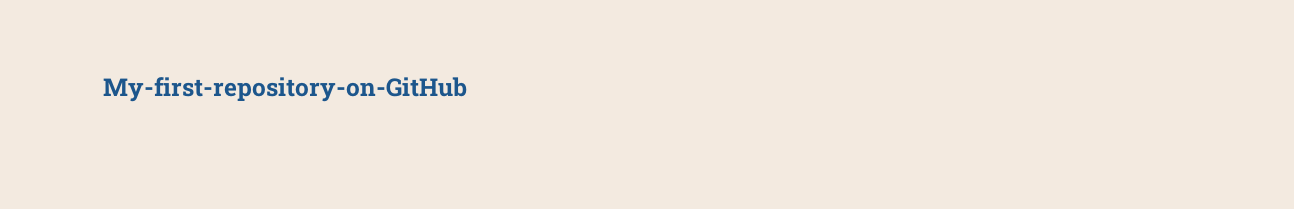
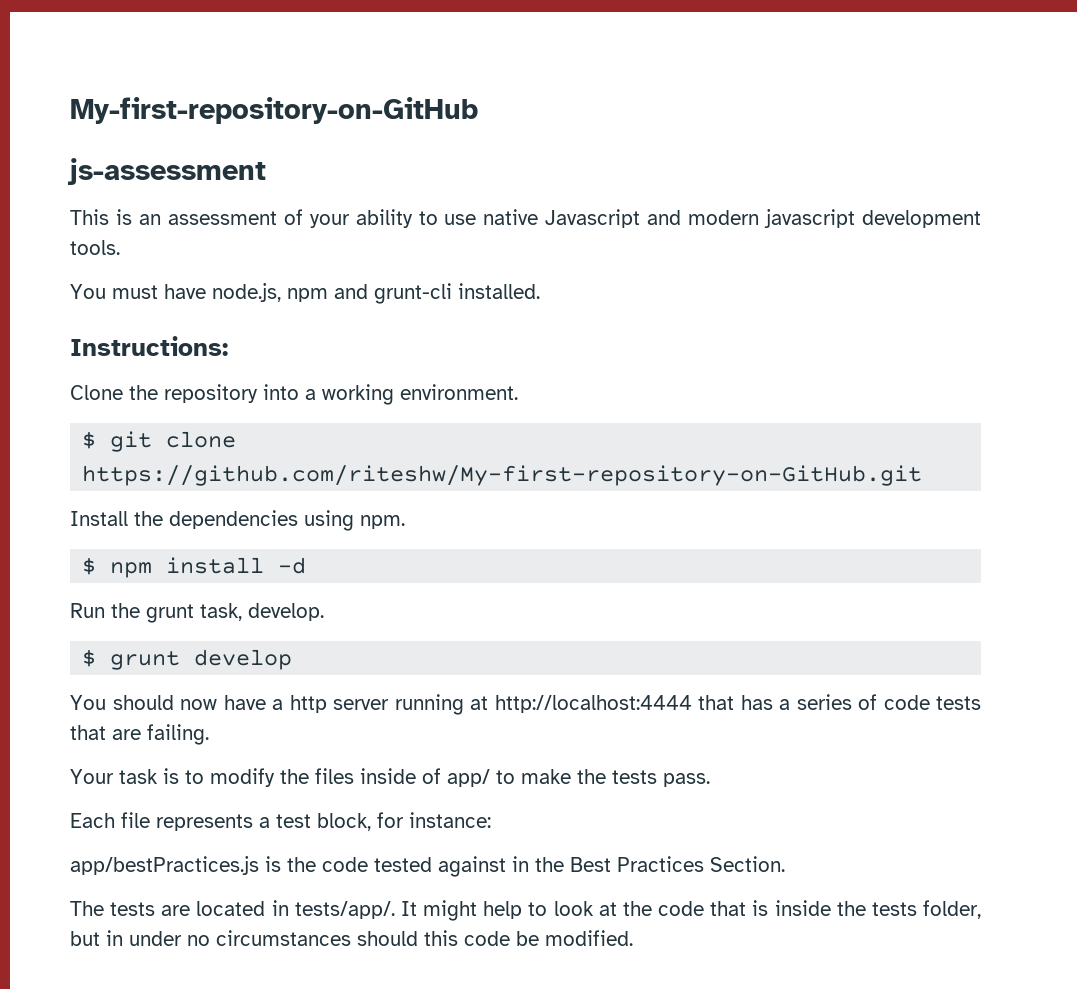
(467, 89) none -> [67,158,266,185] [70,209,982,228] [70,240,120,255] [70,283,540,304] [70,336,228,356] [70,384,518,405] [82,431,237,452] [82,465,923,486] [70,510,405,531] [82,557,307,578] [70,603,324,623] [82,649,293,670] [70,694,981,715] [70,724,209,745] [70,768,710,787] [70,812,491,831] [70,856,785,877] [70,900,981,921] [70,930,633,946] // js-assessment // This is an assessment of your ability to use native Javascript and modern javascript development tools. // You must have node.js, npm and grunt-cli installed. // Instructions: // Clone the repository into a working environment. // $ git clone https://github.com/riteshw/My-first-repository-on-GitHub.git // Install the dependencies using npm. // $ npm install -d // Run the grunt task, develop. // $ grunt develop // You should now have a http server running at http://localhost:4444 that has a series of code tests that are failing. // Your task is to modify the files inside of app/ to make the tests pass. // Each file represents a test block, for instance: // app/bestPractices.js is the code tested against in the Best Practices Section. // The tests are located in tests/app/. It might help to look at the code that is inside the tests folder, but in under no circumstances should this code be modified.

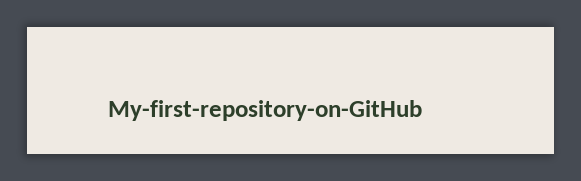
[67,158,266,185] [70,209,982,228] [70,240,120,255] [70,283,540,304] [70,336,228,356] [70,384,518,405] [82,431,237,452] [82,465,923,486] [70,510,405,531] [82,557,307,578] [70,603,324,623] [82,649,293,670] [70,694,981,715] [70,724,209,745] [70,768,710,787] [70,812,491,831] [70,856,785,877] [70,900,981,921] [70,930,633,946] // js-assessment // This is an assessment of your ability to use native Javascript and modern javascript development tools. // You must have node.js, npm and grunt-cli installed. // Instructions: // Clone the repository into a working environment. // $ git clone https://github.com/riteshw/My-first-repository-on-GitHub.git // Install the dependencies using npm. // $ npm install -d // Run the grunt task, develop. // $ grunt develop // You should now have a http server running at http://localhost:4444 that has a series of code tests that are failing. // Your task is to modify the files inside of app/ to make the tests pass. // Each file represents a test block, for instance: // app/bestPractices.js is the code tested against in the Best Practices Section. // The tests are located in tests/app/. It might help to look at the code that is inside the tests folder, but in under no circumstances should this code be modified. -> (422, 110) none

